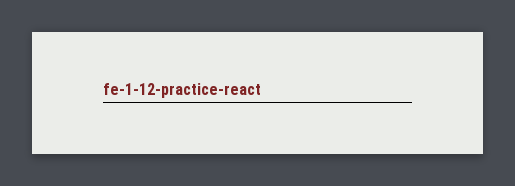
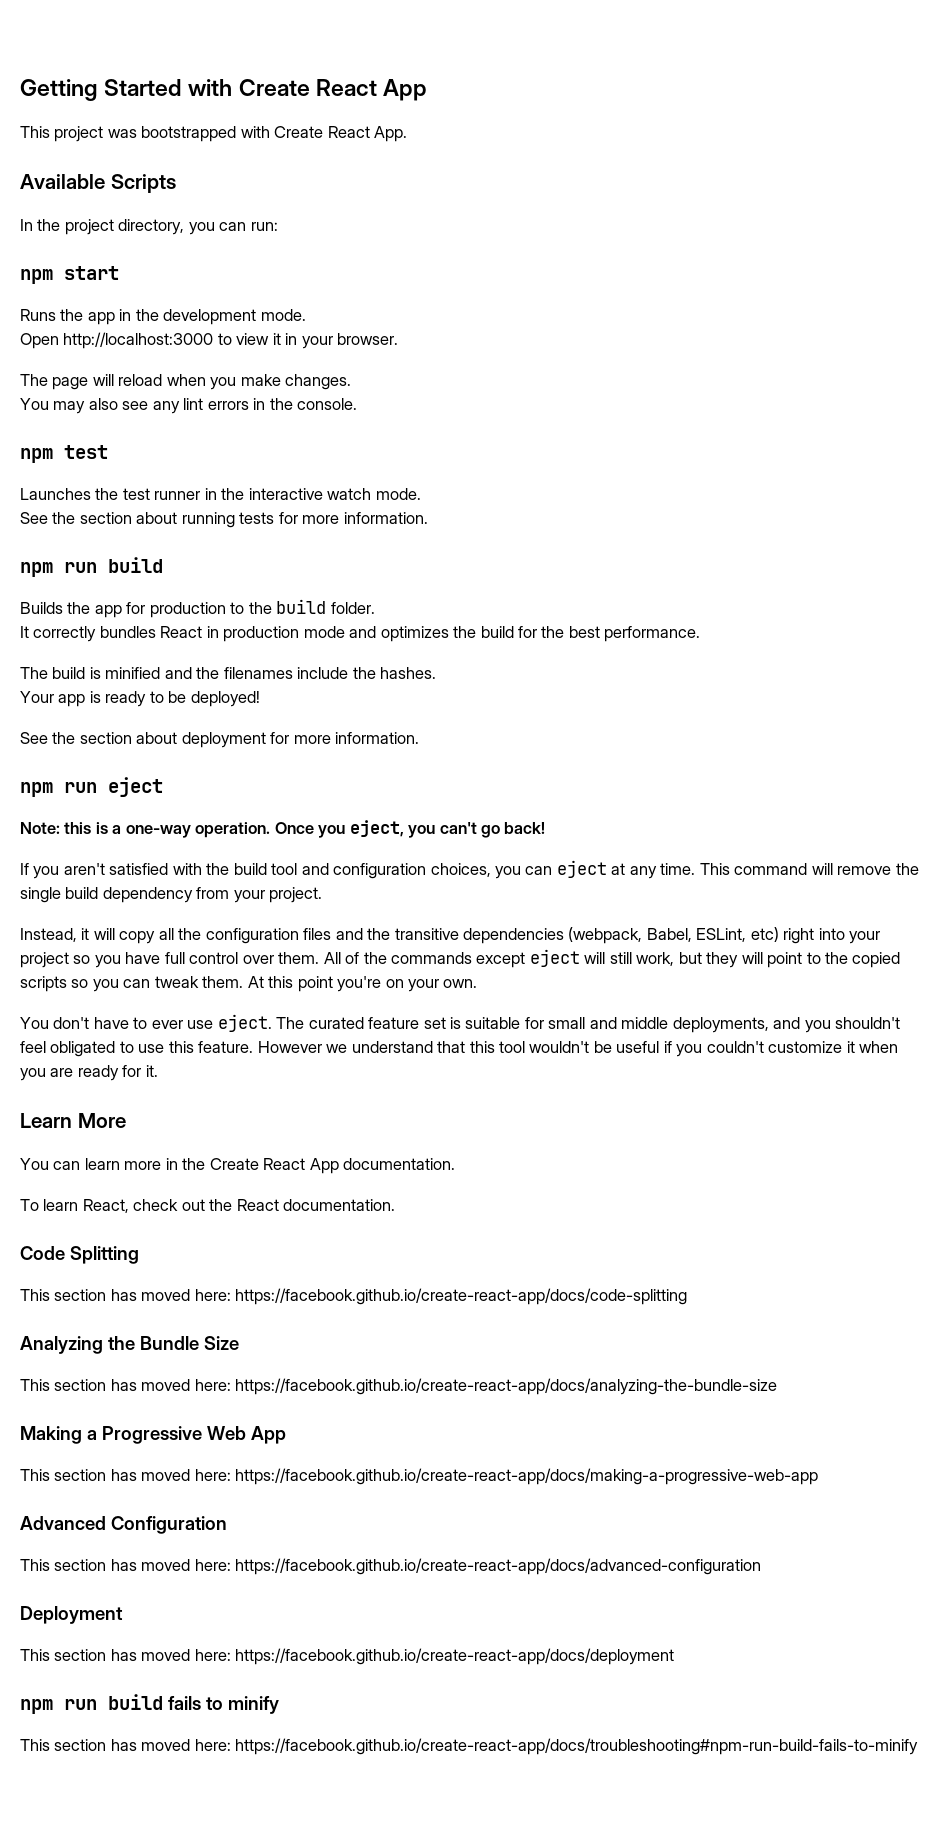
[103,83,261,98] fe-1-12-practice-react -> [20,79,428,101] [20,126,408,142] [20,174,176,193] [20,219,278,235] [20,266,119,284] [20,309,306,325] [20,332,399,349] [20,374,352,390] [20,398,358,414] [20,445,108,463] [20,488,421,500] [20,512,428,528] [20,557,163,577] [20,599,375,618] [20,626,701,642] [20,667,437,679] [20,691,260,707] [20,732,420,748] [20,777,163,797] [20,820,546,838] [20,860,919,879] [20,887,323,903] [20,927,881,944] [20,949,901,968] [20,976,478,992] [20,1014,901,1033] [20,1041,899,1057] [20,1065,158,1081] [20,1113,126,1128] [20,1158,456,1174] [20,1199,396,1213] [20,1246,139,1264] [20,1288,688,1305] [20,1336,239,1354] [20,1378,778,1395] [20,1426,286,1444] [20,1468,819,1485] [20,1516,227,1534] [20,1558,762,1575] [20,1606,123,1624] [20,1648,675,1665] [20,1694,279,1714] [20,1738,919,1755] Getting Started with Create React App // This project was bootstrapped with Create React App. // Available Scripts // In the project directory, you can run: // npm start // Runs the app in the development mode. // Open http://localhost:3000 to view it in your browser. // The page will reload when you make changes. // You may also see any lint errors in the console. // npm test // Launches the test runner in the interactive watch mode. // See the section about running tests for more information. // npm run build // Builds the app for production to the build folder. // It correctly bundles React in production mode and optimizes the build for the best performance. // The build is minified and the filenames include the hashes. // Your app is ready to be deployed! // See the section about deployment for more information. // npm run eject // Note: this is a one-way operation. Once you eject, you can't go back! // If you aren't satisfied with the build tool and configuration choices, you can eject at any time. This command will remove the single build dependency from your project. // Instead, it will copy all the configuration files and the transitive dependencies (webpack, Babel, ESLint, etc) right into your project so you have full control over them. All of the commands except eject will still work, but they will point to the copied scripts so you can tweak them. At this point you're on your own. // You don't have to ever use eject. The curated feature set is suitable for small and middle deployments, and you shouldn't feel obligated to use this feature. However we understand that this tool wouldn't be useful if you couldn't customize it when you are ready for it. // Learn More // You can learn more in the Create React App documentation. // To learn React, check out the React documentation. // Code Splitting // This section has moved here: https://facebook.github.io/create-react-app/docs/code-splitting // Analyzing the Bundle Size // This section has moved here: https://facebook.github.io/create-react-app/docs/analyzing-the-bundle-size // Making a Progressive Web App // This section has moved here: https://facebook.github.io/create-react-app/docs/making-a-progressive-web-app // Advanced Configuration // This section has moved here: https://facebook.github.io/create-react-app/docs/advanced-configuration // Deployment // This section has moved here: https://facebook.github.io/create-react-app/docs/deployment // npm run build fails to minify // This section has moved here: https://facebook.github.io/create-react-app/docs/troubleshooting#npm-run-build-fails-to-minify

